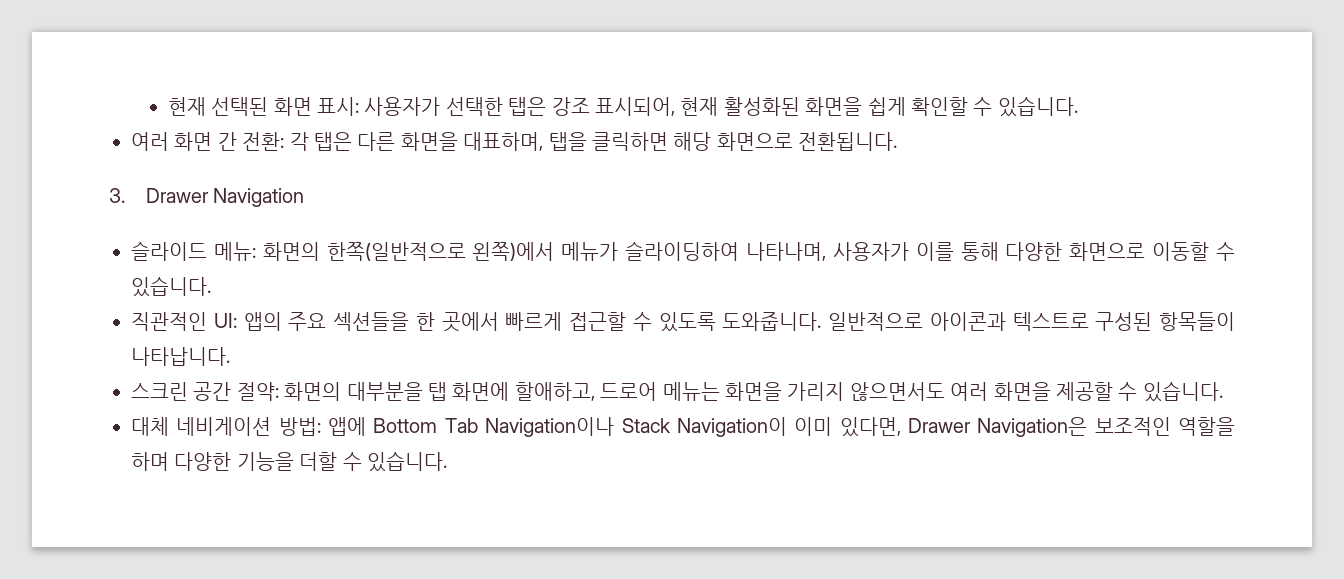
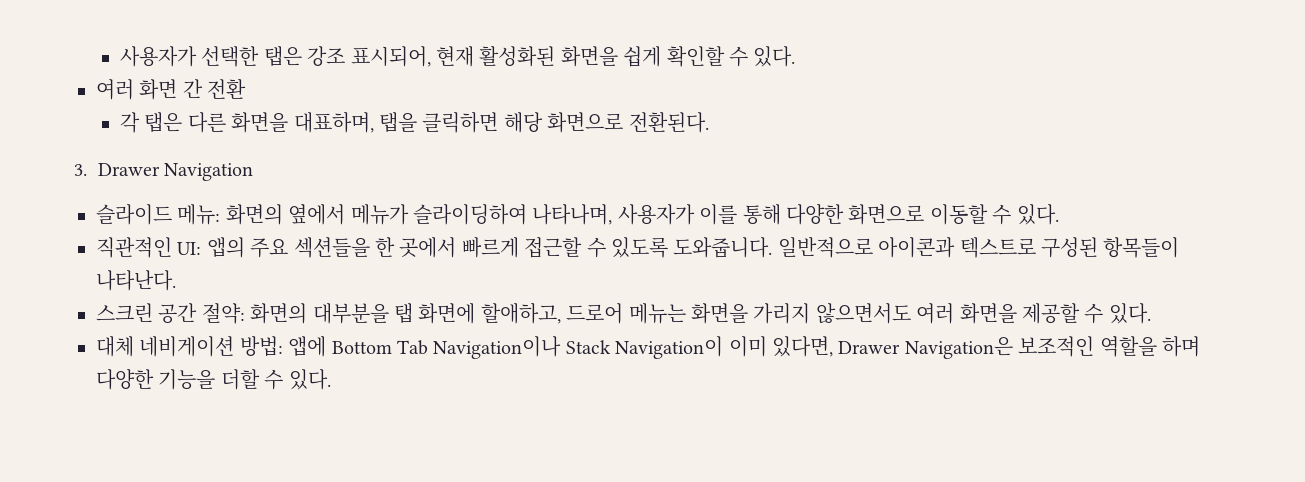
[167,97,359,116] 현재 선택된 화면 표시: -> (120, 56) none
[997,96,1078,117] 있습니다. -> [753,46,796,67] 있다.
[242,132,285,151] 전환: -> [207,79,247,99] 전환 //
[798,132,898,151] 전환됩니다. -> [628,112,709,133] 전환된다.
[326,242,555,261] 한쪽(일반적으로 왼쪽)에서 -> [288,204,346,225] 옆에서
[131,276,211,297] 있습니다. -> [1016,204,1059,225] 있다.
[131,347,230,366] 나타납니다. -> [96,270,176,291] 나타난다.
[1142,381,1223,402] 있습니다. -> [1108,303,1151,324] 있다.
[367,451,447,472] 있습니다. -> [288,369,331,390] 있다.

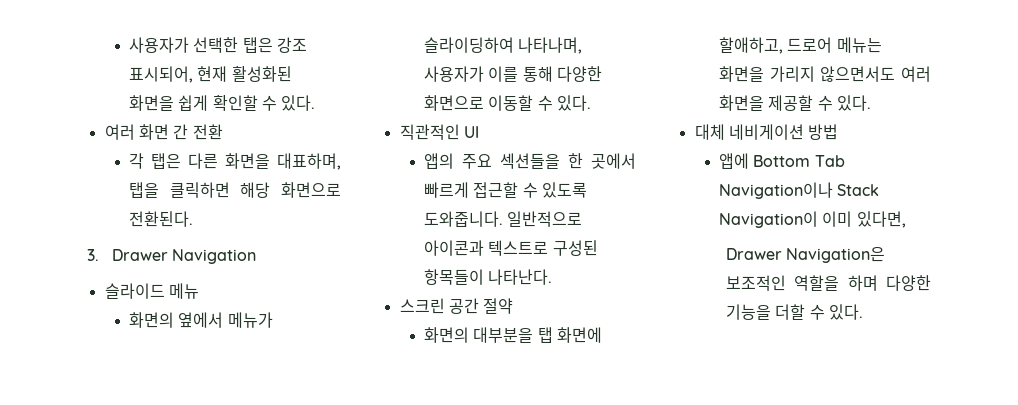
[177,204,221,225] 메뉴: -> [168,283,199,299] 메뉴 //
[177,242,202,255] UI: -> [463,126,479,138] UI //
[201,303,245,324] 절약: -> [483,298,514,314] 절약 //
[239,336,283,356] 방법: -> [808,124,839,140] 방법 //
(833, 346) none -> (906, 219) //

